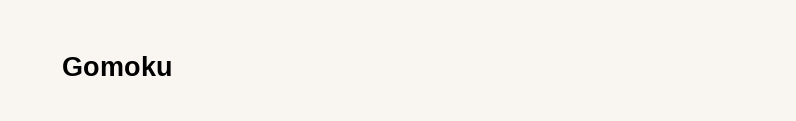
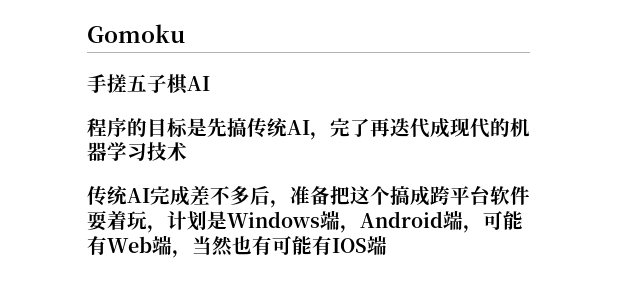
(173, 66) none -> [87,74,210,95] [87,117,530,140] [87,142,187,161] [87,185,530,208] [87,210,523,233] [87,235,387,258] // 手搓五子棋AI // 程序的目标是先搞传统AI，完了再迭代成现代的机器学习技术 // 传统AI完成差不多后，准备把这个搞成跨平台软件耍着玩，计划是Windows端，Android端，可能有Web端，当然也有可能有IOS端

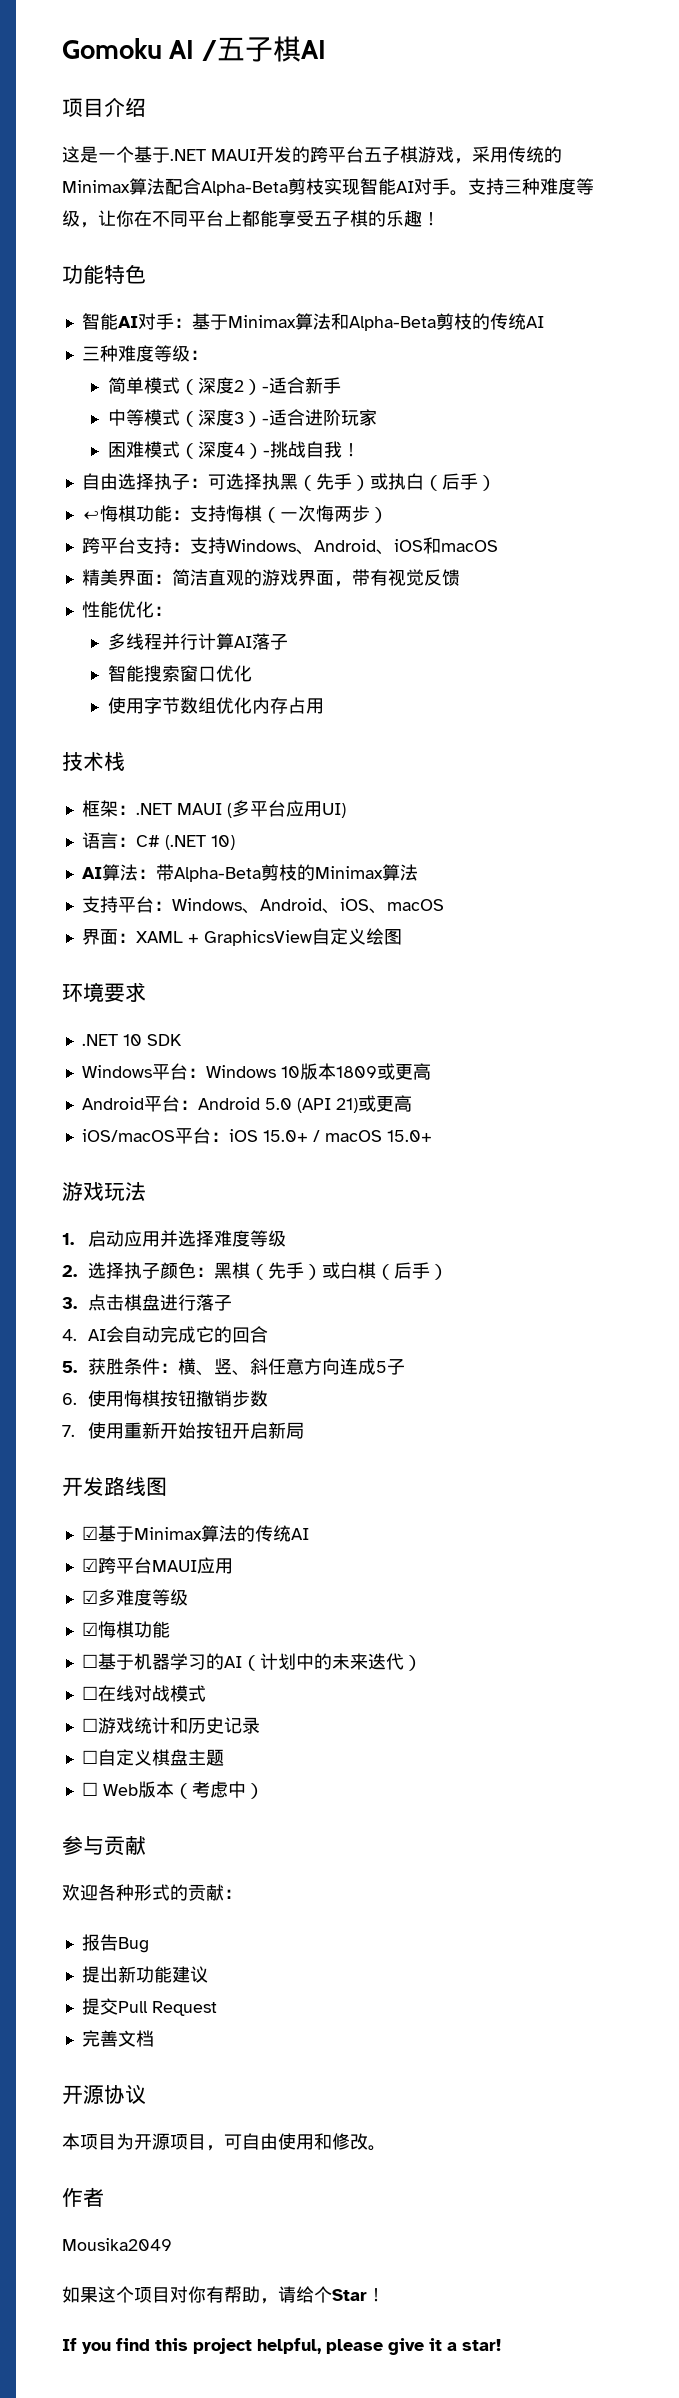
[87,74,127,93] // 手搓 -> [169,40,217,61] AI /
[87,117,530,140] [87,142,187,161] [87,185,530,208] [87,210,523,233] [87,235,387,258] 程序的目标是先搞传统AI，完了再迭代成现代的机器学习技术 // 传统AI完成差不多后，准备把这个搞成跨平台软件耍着玩，计划是Windows端，Android端，可能有Web端，当然也有可能有IOS端 -> [62,98,146,117] [62,146,562,164] [62,178,594,196] [62,210,440,228] [62,264,146,284] [81,313,544,331] [81,345,208,362] [107,377,341,395] [107,409,377,427] [107,441,360,459] [81,473,496,491] [81,505,388,523] [81,537,498,555] [81,569,460,587] [81,601,172,618] [107,633,288,650] [107,665,252,682] [107,697,324,714] [62,752,125,771] [81,800,346,818] [81,832,235,850] [81,864,418,882] [81,896,444,914] [81,928,402,946] [62,982,146,1002] [81,1034,182,1046] [81,1063,431,1080] [81,1095,412,1113] [81,1127,432,1144] [62,1182,146,1201] [62,1230,286,1247] [62,1262,448,1280] [62,1294,232,1311] [62,1326,268,1343] [62,1358,405,1376] [62,1390,268,1407] [62,1422,304,1439] [62,1476,167,1497] [81,1525,309,1542] [81,1557,233,1574] [81,1589,188,1606] [81,1621,170,1638] [81,1653,422,1671] [81,1685,206,1702] [81,1717,260,1734] [81,1749,224,1766] [81,1781,264,1799] [62,1835,146,1856] [62,1884,242,1901] [81,1934,149,1953] [81,1966,208,1983] [81,1998,217,2016] [81,2030,154,2047] [62,2085,146,2105] [62,2133,386,2151] [62,2187,104,2207] [62,2238,172,2251] [62,2286,385,2304] [62,2338,501,2355] 项目介绍 // 这是一个基于.NET MAUI开发的跨平台五子棋游戏，采用传统的Minimax算法配合Alpha-Beta剪枝实现智能AI对手。支持三种难度等级，让你在不同平台上都能享受五子棋的乐趣！ // 功能特色 // 智能AI对手：基于Minimax算法和Alpha-Beta剪枝的传统AI // 三种难度等级： // 简单模式（深度2）-适合新手 // 中等模式（深度3）-适合进阶玩家 // 困难模式（深度4）-挑战自我！ // 自由选择执子：可选择执黑（先手）或执白（后手） // ↩悔棋功能：支持悔棋（一次悔两步） // 跨平台支持：支持Windows、Android、iOS和macOS // 精美界面：简洁直观的游戏界面，带有视觉反馈 // 性能优化： // 多线程并行计算AI落子 // 智能搜索窗口优化 // 使用字节数组优化内存占用 // 技术栈 // 框架：.NET MAUI (多平台应用UI) // 语言：C# (.NET 10) // AI算法：带Alpha-Beta剪枝的Minimax算法 // 支持平台：Windows、Android、iOS、macOS // 界面：XAML + GraphicsView自定义绘图 // 环境要求 // .NET 10 SDK // Windows平台：Windows 10版本1809或更高 // Android平台：Android 5.0 (API 21)或更高 // iOS/macOS平台：iOS 15.0+ / macOS 15.0+ // 游戏玩法 // 1.启动应用并选择难度等级 // 2.选择执子颜色：黑棋（先手）或白棋（后手） // 3.点击棋盘进行落子 // 4. AI会自动完成它的回合 // 5.获胜条件：横、竖、斜任意方向连成5子 // 6.使用悔棋按钮撤销步数 // 7.使用重新开始按钮开启新局 // 开发路线图 // ☑基于Minimax算法的传统AI // ☑跨平台MAUI应用 // ☑多难度等级 // ☑悔棋功能 // ☐基于机器学习的AI（计划中的未来迭代） // ☐在线对战模式 // ☐游戏统计和历史记录 // ☐自定义棋盘主题 // ☐ Web版本（考虑中） // 参与贡献 // 欢迎各种形式的贡献： // 报告Bug // 提出新功能建议 // 提交Pull Request // 完善文档 // 开源协议 // 本项目为开源项目，可自由使用和修改。 // 作者 // Mousika2049 // 如果这个项目对你有帮助，请给个Star！ // If you find this project helpful, please give it a star!

